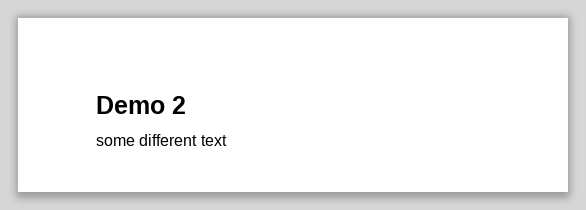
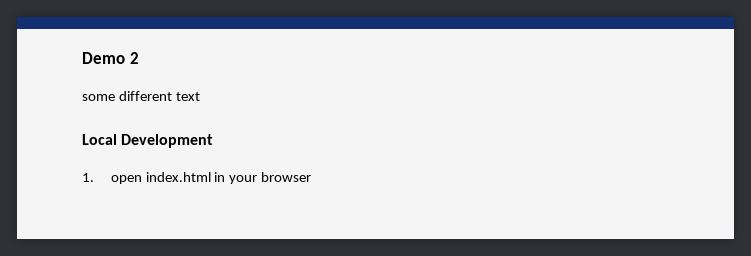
(227, 140) none -> [82,134,214,148] [82,172,312,184] // Local Development // 1. open index.html in your browser

